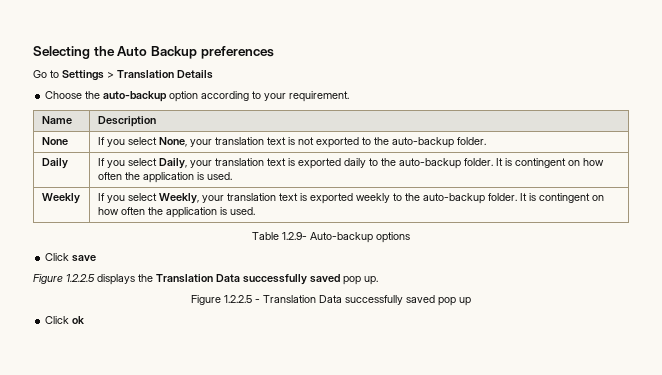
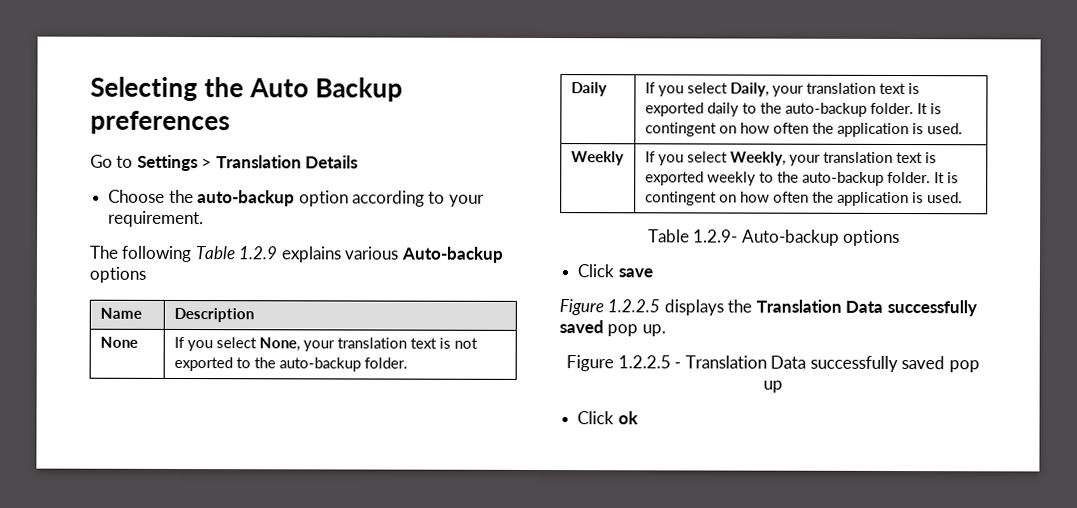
(350, 96) none -> [89,245,504,263] [89,266,146,283] // The following Table 1.2.9 explains various Auto-backup options

